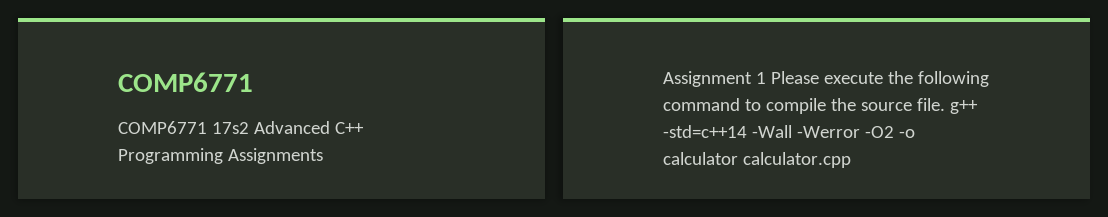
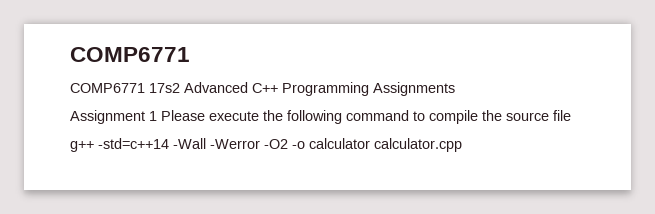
[916,98,945,111] file. -> [553,110,571,121] file //

